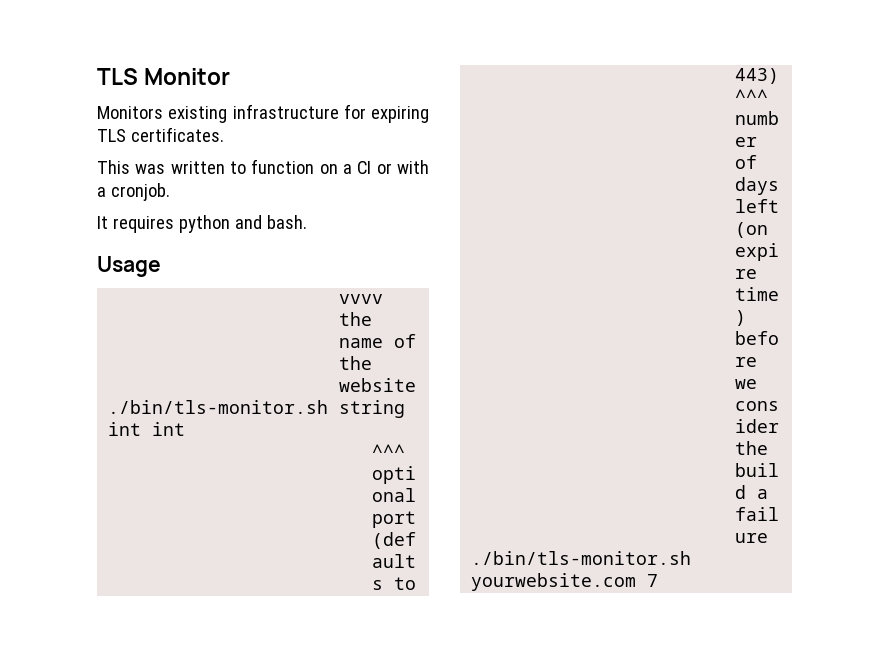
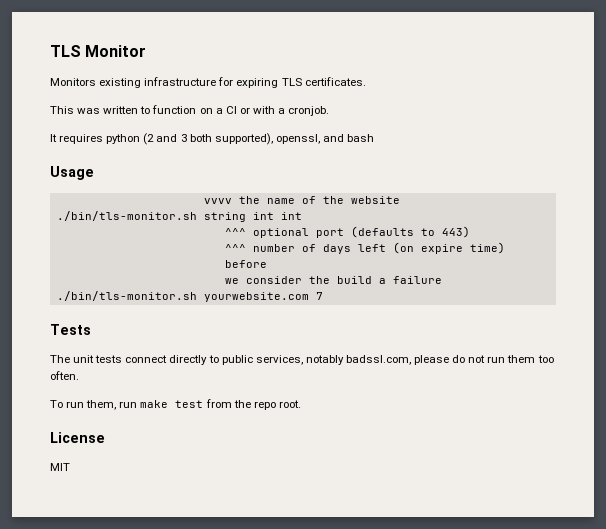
[234,215,307,229] and bash. -> [143,133,375,145] (2 and 3 both supported), openssl, and bash
(659, 580) none -> [50,324,91,335] [50,355,554,365] [50,371,79,380] [50,399,301,410] [50,432,105,443] [50,463,70,471] // Tests // The unit tests connect directly to public services, notably badssl.com, please do not run them too often. // To run them, run make test from the repo root. // License // MIT

